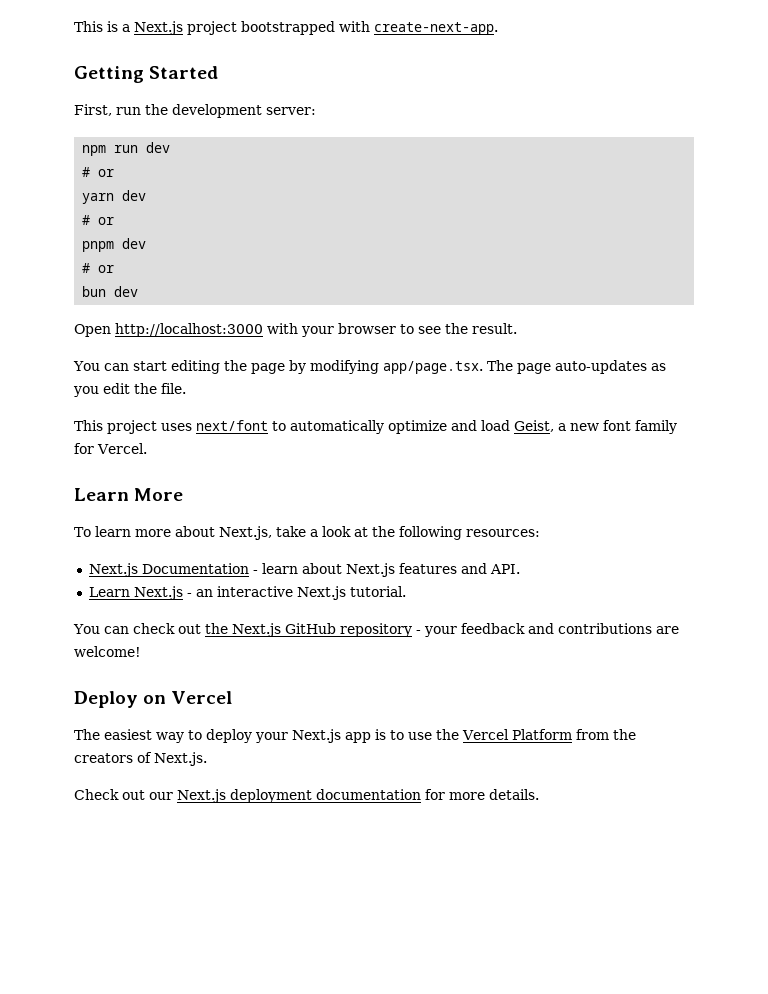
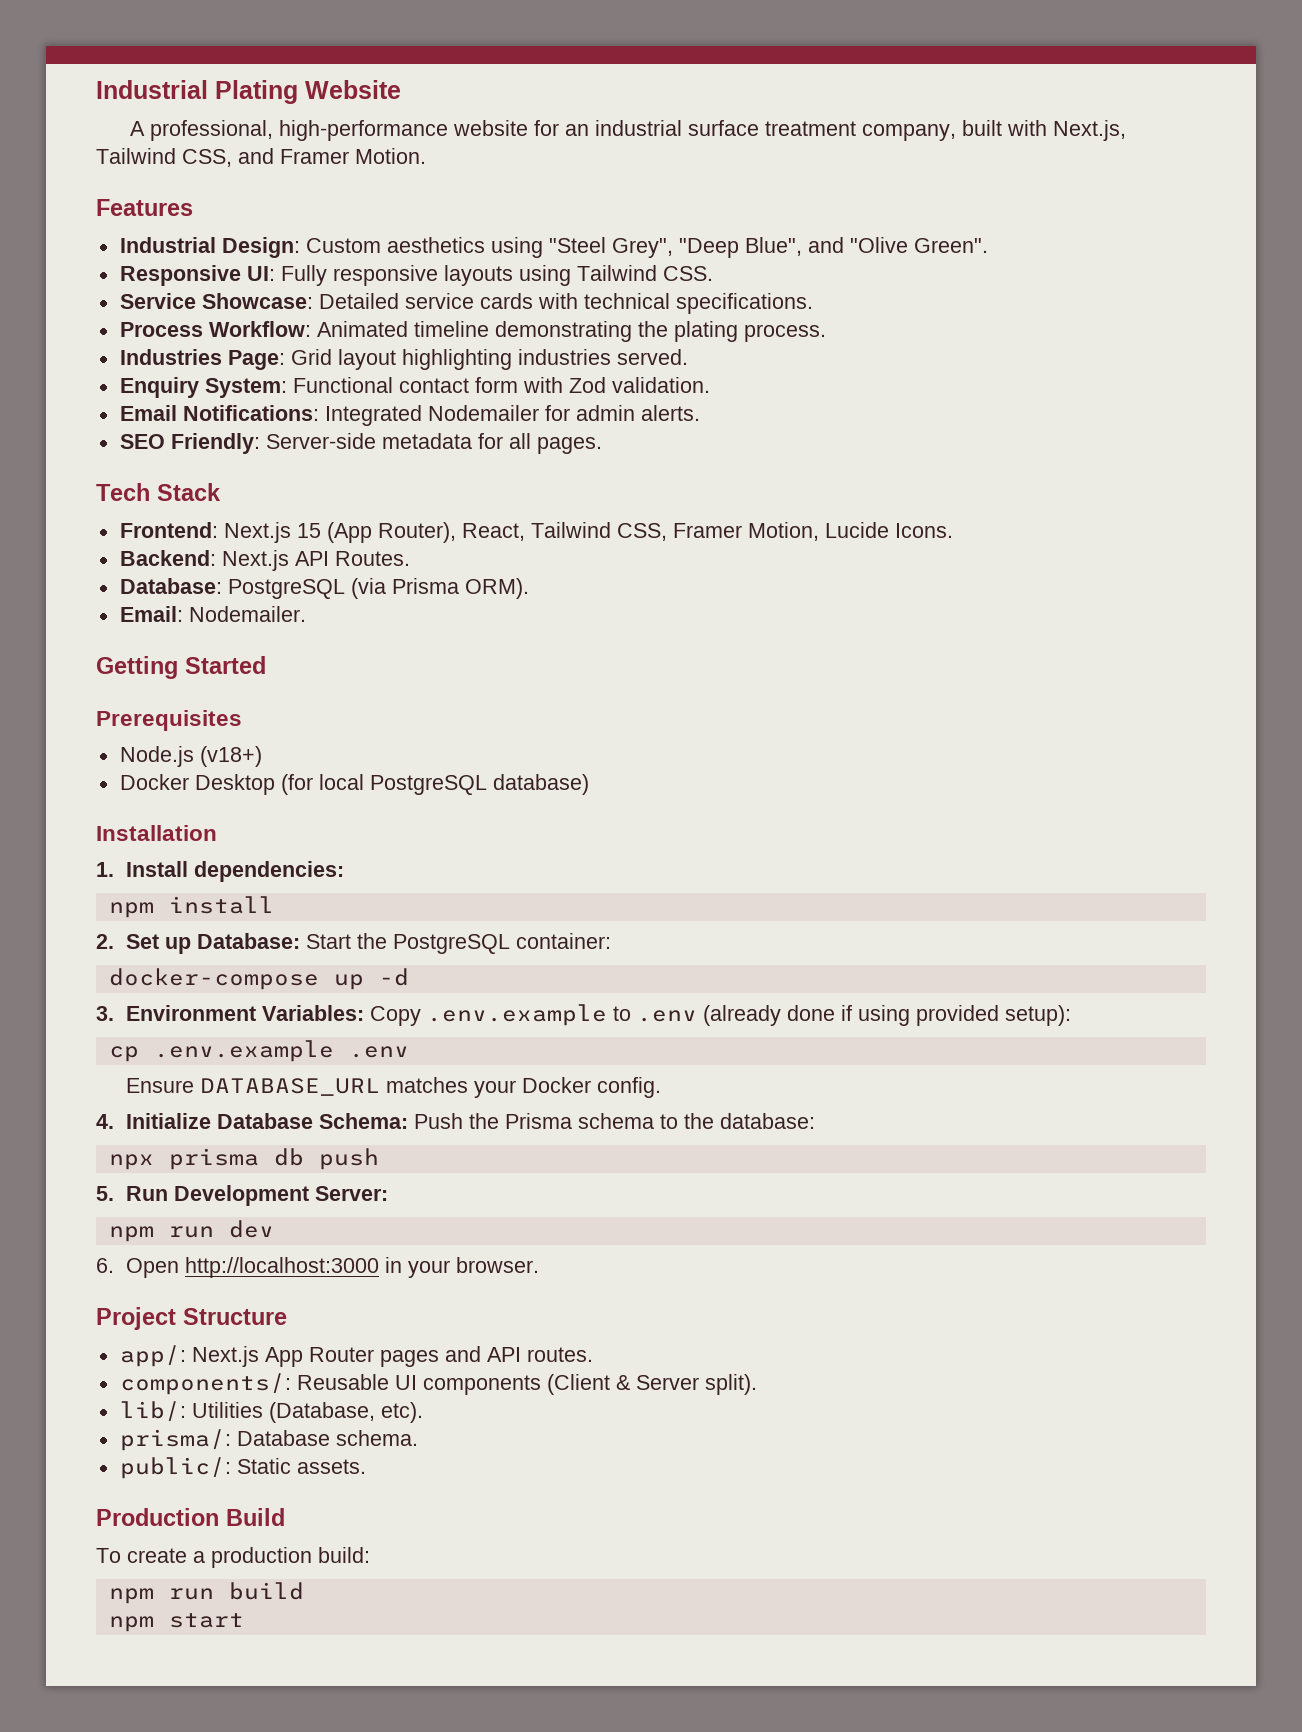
[74,21,498,35] [74,66,219,83] [74,104,316,118] [82,142,171,156] [82,167,115,177] [82,190,147,204] [82,215,115,225] [82,238,147,252] [82,263,115,273] [82,286,139,297] [74,323,517,337] [73,360,666,374] [73,383,186,397] [74,420,677,434] [74,443,147,454] [74,488,184,501] [74,526,540,540] [88,563,520,577] [88,586,406,600] [73,623,679,637] [74,646,141,657] [74,691,233,708] [74,729,636,743] [74,752,207,766] [74,789,539,803] This is a Next.js project bootstrapped with create-next-app. // Getting Started // First, run the development server: // npm run dev // # or // yarn dev // # or // pnpm dev // # or // bun dev // Open http://localhost:3000 with your browser to see the result. // You can start editing the page by modifying app/page.tsx. The page auto-updates as you edit the file. // This project uses next/font to automatically optimize and load Geist, a new font family for Vercel. // Learn More // To learn more about Next.js, take a look at the following resources: // Next.js Documentation - learn about Next.js features and API. // Learn Next.js - an interactive Next.js tutorial. // You can check out the Next.js GitHub repository - your feedback and contributions are welcome! // Deploy on Vercel // The easiest way to deploy your Next.js app is to use the Vercel Platform from the creators of Next.js. // Check out our Next.js deployment documentation for more details. -> [96,80,401,104] [130,120,1127,141] [96,148,426,167] [96,199,193,216] [119,237,988,258] [119,265,713,286] [119,293,813,314] [119,321,826,342] [119,349,688,370] [119,377,710,398] [119,405,700,426] [119,433,602,454] [96,483,221,501] [119,522,953,543] [119,550,410,571] [119,578,529,599] [119,606,306,622] [96,656,266,679] [96,710,242,731] [119,746,262,767] [119,774,589,795] [96,825,217,841] [96,861,344,882] [108,896,274,918] [96,933,611,954] [108,968,409,990] [96,1004,1071,1026] [108,1040,409,1062] [125,1077,661,1098] [96,1113,815,1129] [108,1148,379,1170] [96,1185,388,1206] [108,1220,274,1242] [96,1257,539,1278] [96,1307,287,1330] [119,1345,593,1367] [119,1373,757,1395] [119,1401,423,1423] [119,1429,418,1451] [119,1457,366,1479] [96,1508,285,1526] [96,1547,370,1568] [108,1582,304,1604] [108,1613,244,1632] Industrial Plating Website // A professional, high-performance website for an industrial surface treatment company, built with Next.js, Tailwind CSS, and Framer Motion. // Features // Industrial Design: Custom aesthetics using "Steel Grey", "Deep Blue", and "Olive Green". // Responsive UI: Fully responsive layouts using Tailwind CSS. // Service Showcase: Detailed service cards with technical specifications. // Process Workflow: Animated timeline demonstrating the plating process. // Industries Page: Grid layout highlighting industries served. // Enquiry System: Functional contact form with Zod validation. // Email Notifications: Integrated Nodemailer for admin alerts. // SEO Friendly: Server-side metadata for all pages. // Tech Stack // Frontend: Next.js 15 (App Router), React, Tailwind CSS, Framer Motion, Lucide Icons. // Backend: Next.js API Routes. // Database: PostgreSQL (via Prisma ORM). // Email: Nodemailer. // Getting Started // Prerequisites // Node.js (v18+) // Docker Desktop (for local PostgreSQL database) // Installation // 1. Install dependencies: // npm install // 2. Set up Database: Start the PostgreSQL container: // docker-compose up -d // 3. Environment Variables: Copy .env.example to .env (already done if using provided setup): // cp .env.example .env // Ensure DATABASE_URL matches your Docker config. // 4. Initialize Database Schema: Push the Prisma schema to the database: // npx prisma db push // 5. Run Development Server: // npm run dev // 6. Open http://localhost:3000 in your browser. // Project Structure // app/: Next.js App Router pages and API routes. // components/: Reusable UI components (Client & Server split). // lib/: Utilities (Database, etc). // prisma/: Database schema. // public/: Static assets. // Production Build // To create a production build: // npm run build // npm start

